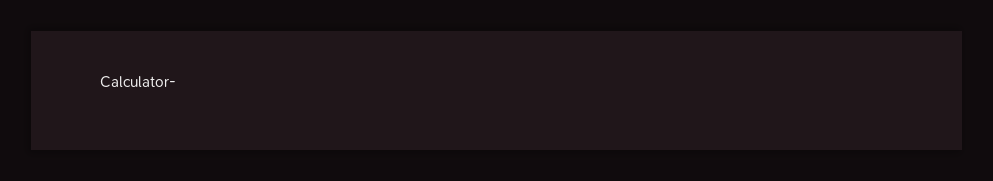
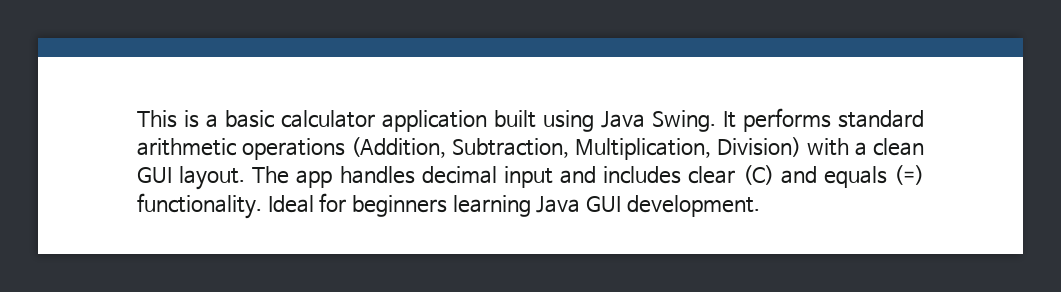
[100,76,176,88] Calculator- -> [137,108,925,132] [137,137,925,160] [137,165,924,190] [137,193,760,219] This is a basic calculator application built using Java Swing. It performs standard arithmetic operations (Addition, Subtraction, Multiplication, Division) with a clean GUI layout. The app handles decimal input and includes clear (C) and equals (=) functionality. Ideal for beginners learning Java GUI development.

